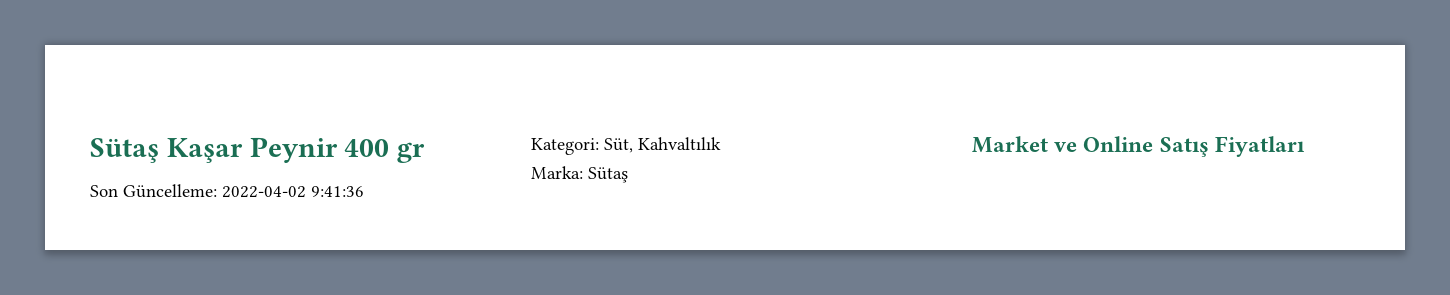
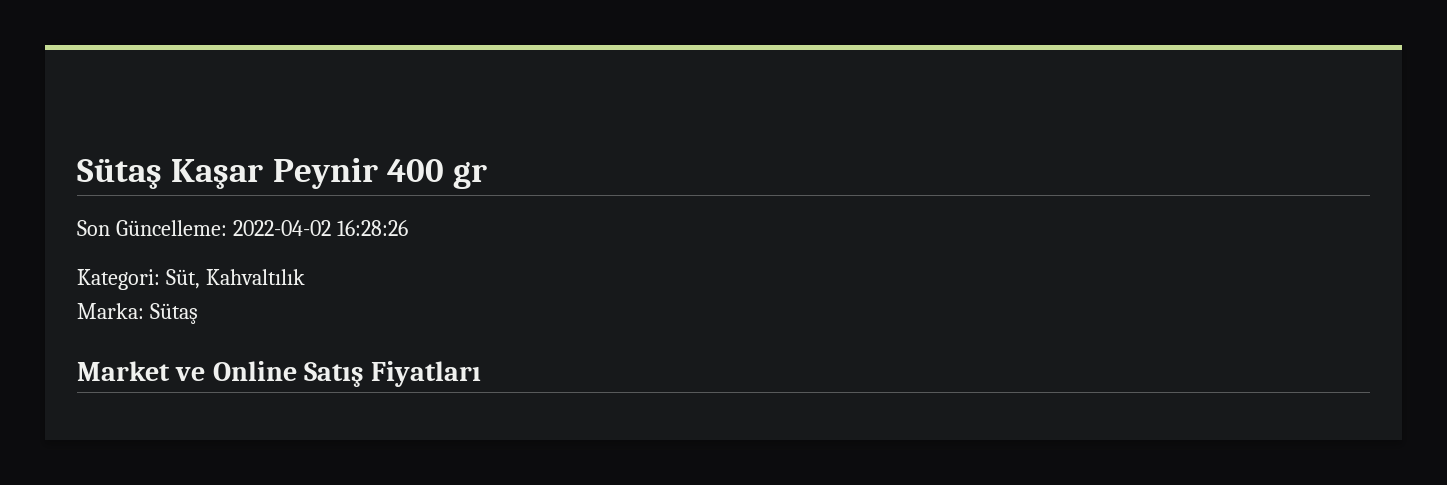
[311,186,364,197] 9:41:36 -> [336,220,408,236] 16:28:26

